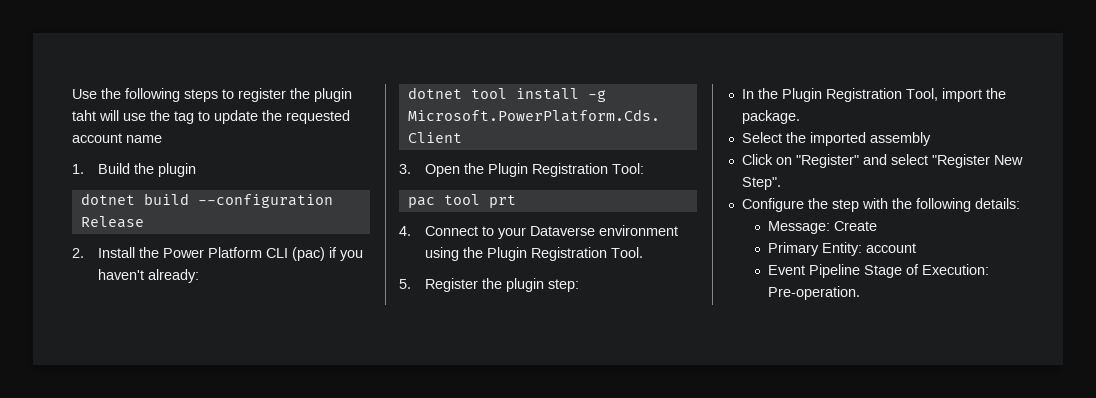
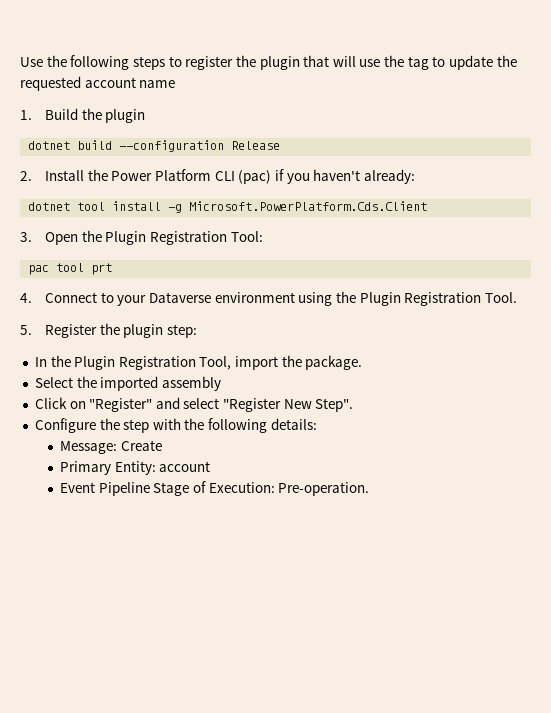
[72,110,96,121] taht -> [303,55,330,67] that

